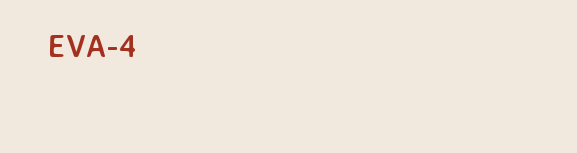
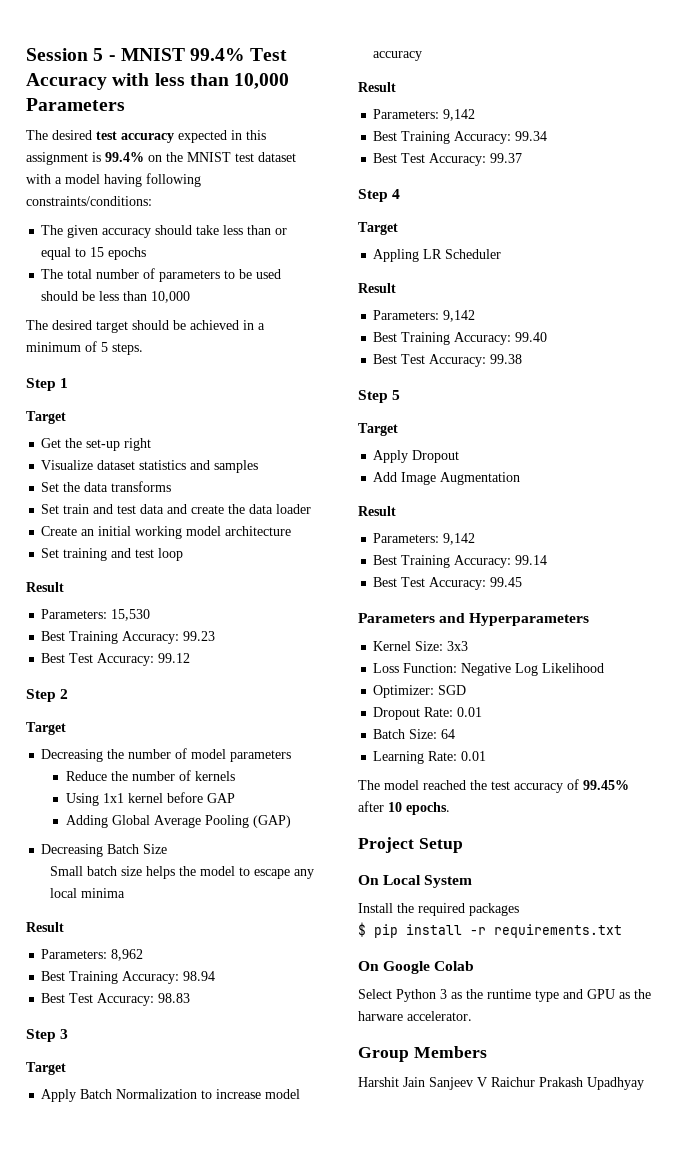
[48,35,136,57] EVA-4 -> [26,48,288,61] [26,73,290,90] [26,98,125,111] [26,130,266,143] [26,152,296,165] [26,173,201,187] [26,196,152,206] [41,225,288,238] [41,247,147,260] [41,268,282,282] [41,291,191,303] [26,320,265,333] [26,341,143,355] [26,378,69,391] [26,411,66,424] [41,438,152,451] [41,460,259,473] [41,481,172,492] [41,504,312,514] [41,526,292,539] [41,548,184,561] [26,582,64,592] [41,609,151,621] [41,631,216,644] [41,653,191,666] [26,689,69,702] [26,722,66,735] [41,748,292,762] [65,770,235,781] [65,792,235,806] [65,815,291,828] [41,844,168,857] [50,866,315,879] [50,888,126,898] [26,922,64,932] [41,949,144,961] [41,971,216,984] [41,993,191,1006] [26,1029,69,1042] [26,1062,66,1075] [41,1089,301,1102] [373,51,423,61] [358,82,396,92] [373,109,476,121] [373,131,548,144] [373,153,523,166] [358,189,401,202] [358,222,398,235] [373,249,502,262] [358,283,396,293] [373,310,476,322] [373,332,548,345] [373,354,523,367] [358,390,401,403] [358,423,398,436] [373,450,460,463] [373,472,521,485] [358,506,396,516] [373,533,476,545] [373,555,548,568] [373,577,523,590] [358,613,590,626] [373,641,469,651] [373,663,605,676] [373,685,467,698] [373,707,483,720] [373,729,456,739] [373,751,487,764] [358,779,629,793] [358,801,450,815] [358,837,463,853] [358,875,473,888] [358,903,519,916] [358,922,622,938] [358,961,475,974] [358,989,651,1002] [358,1011,472,1021] [358,1046,487,1062] [358,1077,644,1090] Session 5 - MNIST 99.4% Test Accuracy with less than 10,000 Parameters // The desired test accuracy expected in this assignment is 99.4% on the MNIST test dataset with a model having following constraints/conditions: // The given accuracy should take less than or equal to 15 epochs // The total number of parameters to be used should be less than 10,000 // The desired target should be achieved in a minimum of 5 steps. // Step 1 // Target // Get the set-up right // Visualize dataset statistics and samples // Set the data transforms // Set train and test data and create the data loader // Create an initial working model architecture // Set training and test loop // Result // Parameters: 15,530 // Best Training Accuracy: 99.23 // Best Test Accuracy: 99.12 // Step 2 // Target // Decreasing the number of model parameters // Reduce the number of kernels // Using 1x1 kernel before GAP // Adding Global Average Pooling (GAP) // Decreasing Batch Size // Small batch size helps the model to escape any local minima // Result // Parameters: 8,962 // Best Training Accuracy: 98.94 // Best Test Accuracy: 98.83 // Step 3 // Target // Apply Batch Normalization to increase model accuracy // Result // Parameters: 9,142 // Best Training Accuracy: 99.34 // Best Test Accuracy: 99.37 // Step 4 // Target // Appling LR Scheduler // Result // Parameters: 9,142 // Best Training Accuracy: 99.40 // Best Test Accuracy: 99.38 // Step 5 // Target // Apply Dropout // Add Image Augmentation // Result // Parameters: 9,142 // Best Training Accuracy: 99.14 // Best Test Accuracy: 99.45 // Parameters and Hyperparameters // Kernel Size: 3x3 // Loss Function: Negative Log Likelihood // Optimizer: SGD // Dropout Rate: 0.01 // Batch Size: 64 // Learning Rate: 0.01 // The model reached the test accuracy of 99.45% after 10 epochs. // Project Setup // On Local System // Install the required packages // $ pip install -r requirements.txt // On Google Colab // Select Python 3 as the runtime type and GPU as the harware accelerator. // Group Members // Harshit Jain Sanjeev V Raichur Prakash Upadhyay

